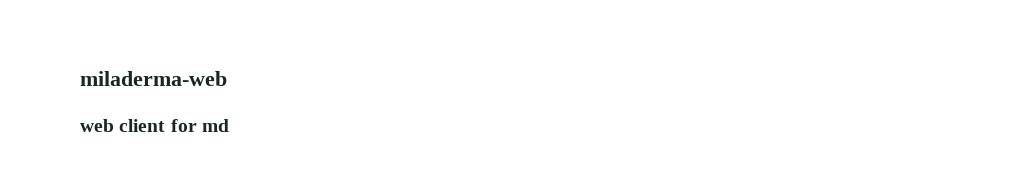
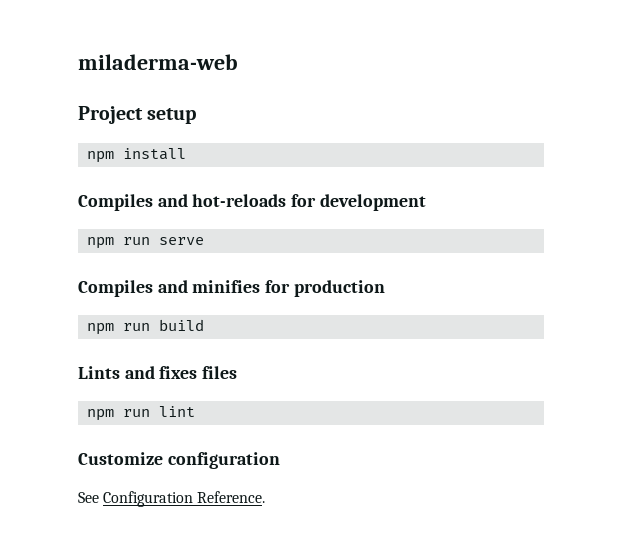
[80,119,229,132] web client for md -> [78,106,197,124] [87,148,187,163] [78,194,426,211] [87,237,205,249] [78,280,385,297] [87,319,205,335] [78,366,238,379] [87,406,196,421] [78,452,280,469] [78,491,266,507] Project setup // npm install // Compiles and hot-reloads for development // npm run serve // Compiles and minifies for production // npm run build // Lints and fixes files // npm run lint // Customize configuration // See Configuration Reference.

